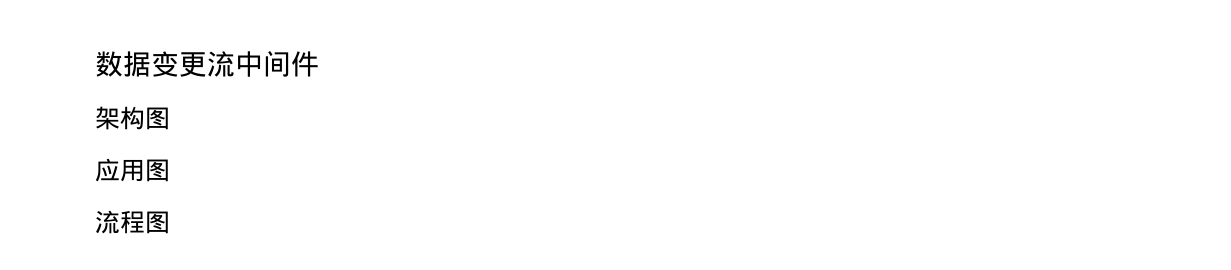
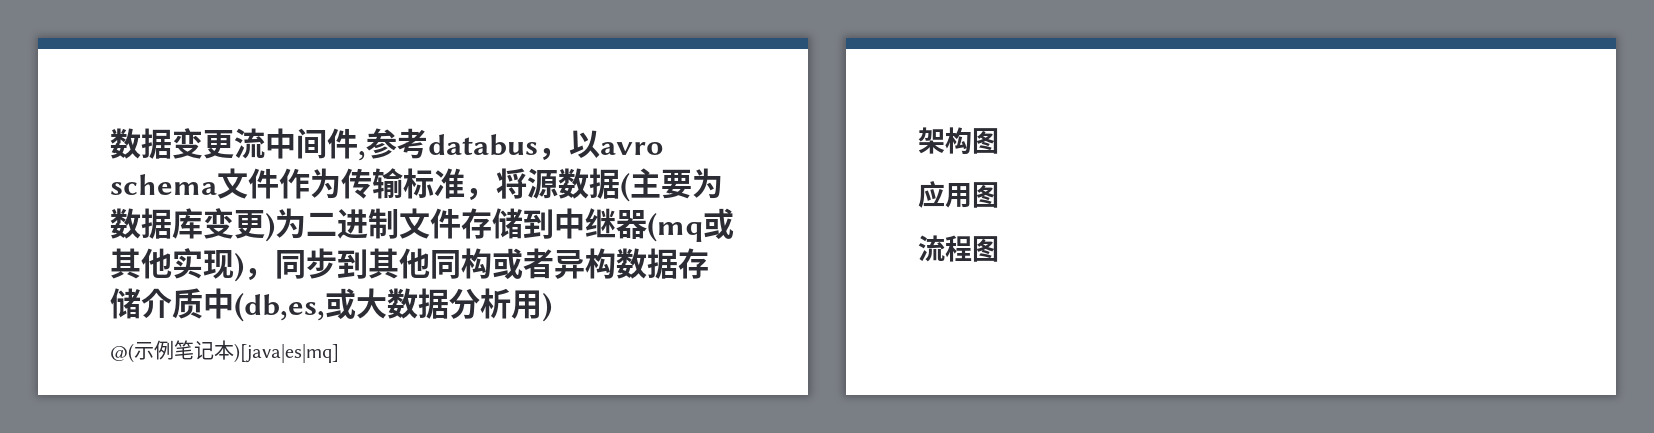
(319, 64) none -> [358,128,664,161] [110,168,723,202] [110,208,734,242] [110,248,709,282] [110,288,552,322] [110,340,339,363] ,参考databus，以avro schema文件作为传输标准，将源数据(主要为数据库变更)为二进制文件存储到中继器(mq或其他实现)，同步到其他同构或者异构数据存储介质中(db,es,或大数据分析用) // @(示例笔记本)[java|es|mq]

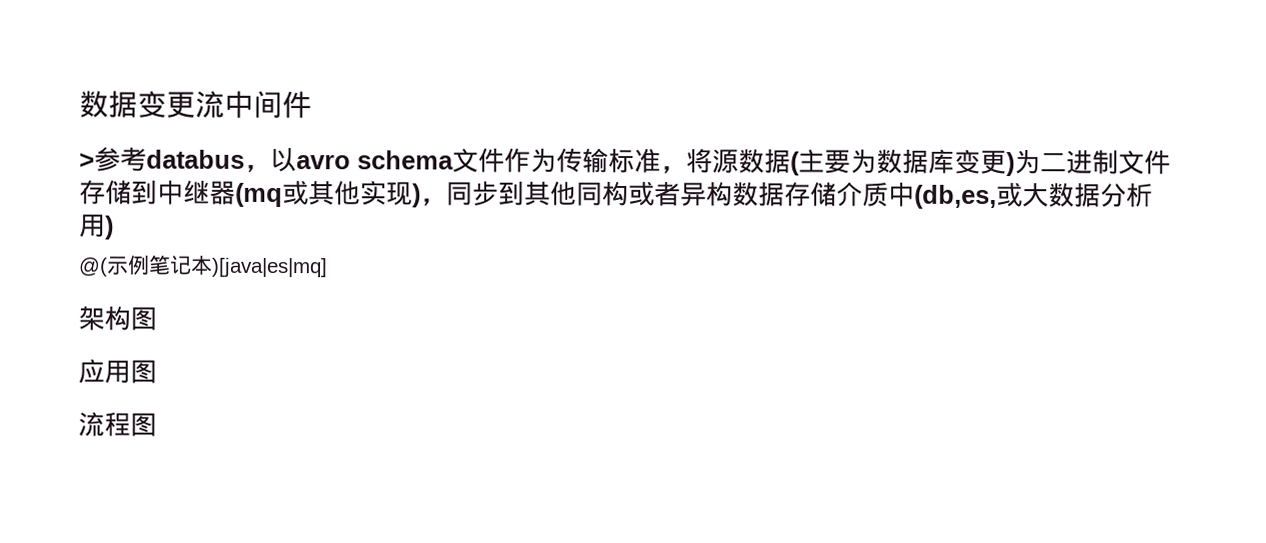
[358,150,366,161] , -> [79,152,95,169] // >

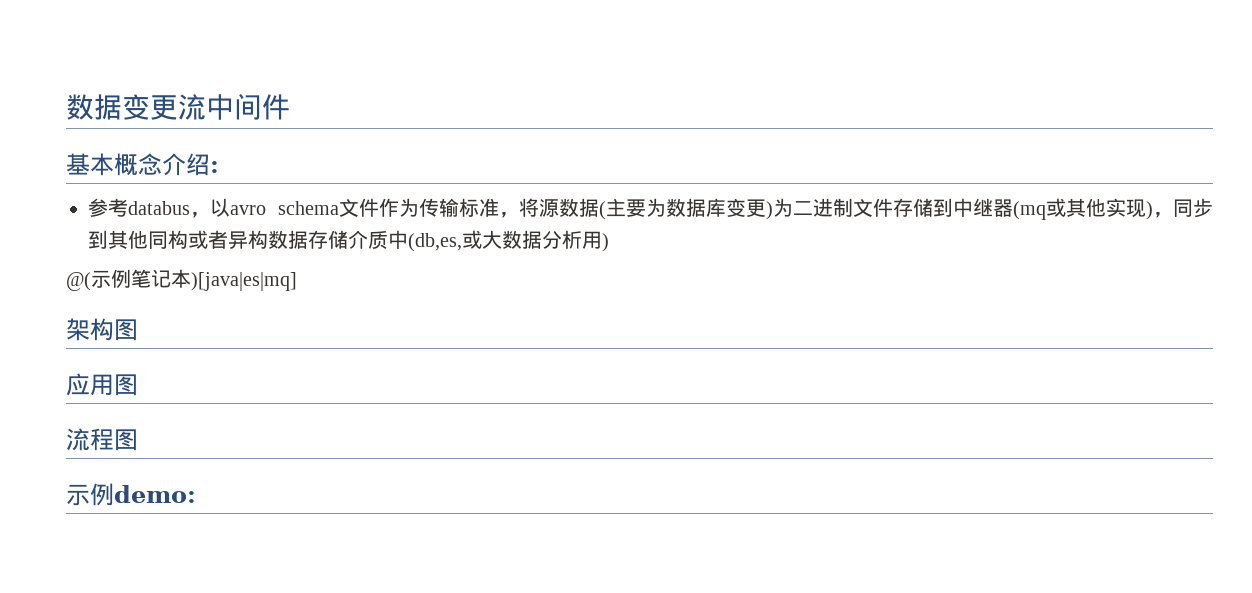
[79,152,95,169] > -> [66,153,219,176] 基本概念介绍: //
(157, 424) none -> [66,483,196,506] // 示例demo:

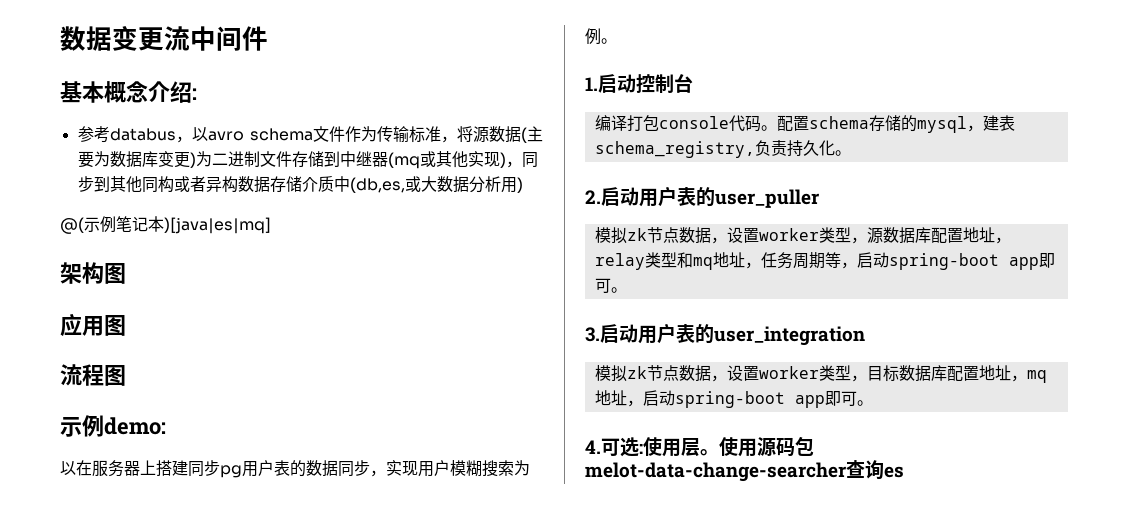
(196, 494) none -> [60,460,530,478] [585,28,617,45] [585,74,693,93] [594,115,1015,133] [594,140,851,158] [585,186,819,208] [594,227,1011,244] [594,252,1055,270] [594,278,627,293] [585,323,865,346] [594,365,1047,383] [594,390,873,408] [585,436,814,457] [585,460,904,482] // 以在服务器上搭建同步pg用户表的数据同步，实现用户模糊搜索为例。 // 1.启动控制台 // 编译打包console代码。配置schema存储的mysql，建表schema_registry,负责持久化。 // 2.启动用户表的user_puller // 模拟zk节点数据，设置worker类型，源数据库配置地址，relay类型和mq地址，任务周期等，启动spring-boot app即可。 // 3.启动用户表的user_integration // 模拟zk节点数据，设置worker类型，目标数据库配置地址，mq地址，启动spring-boot app即可。 // 4.可选:使用层。使用源码包melot-data-change-searcher查询es

